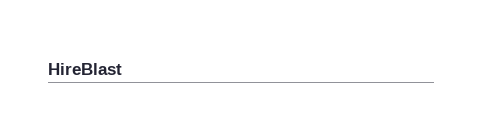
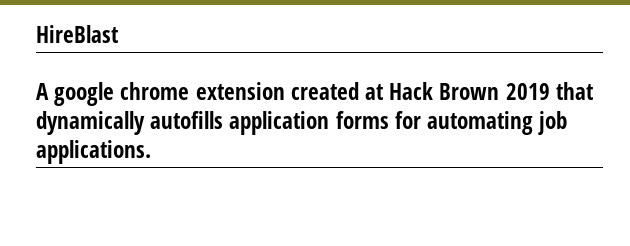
(122, 69) none -> [36,82,593,106] [36,111,568,135] [36,140,151,164] // A google chrome extension created at Hack Brown 2019 that dynamically autofills application forms for automating job applications.

